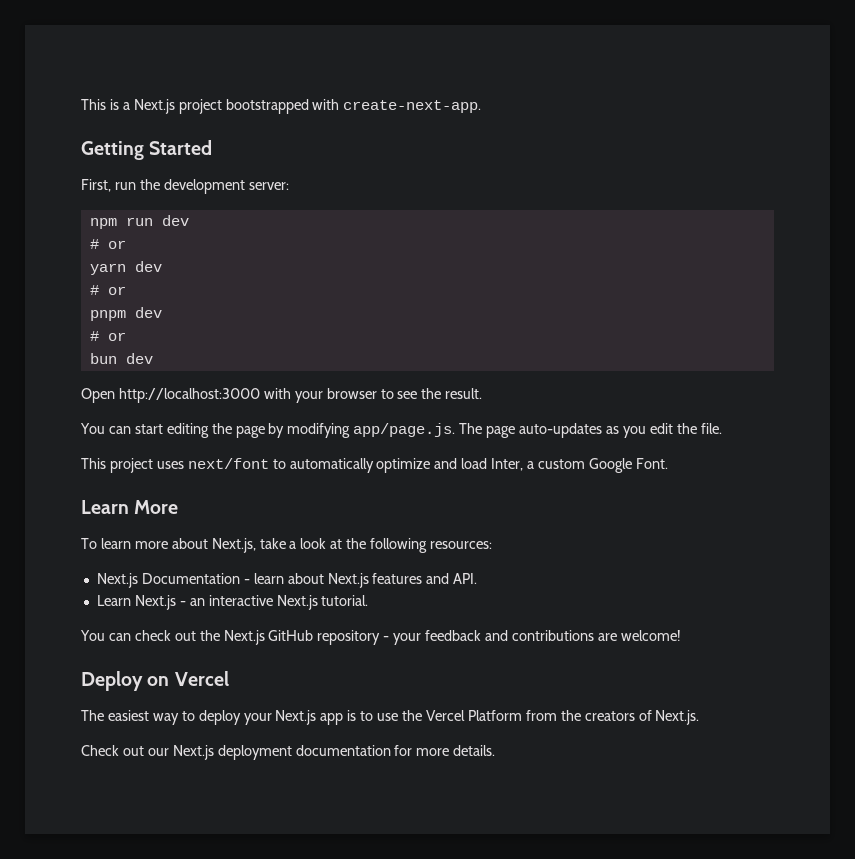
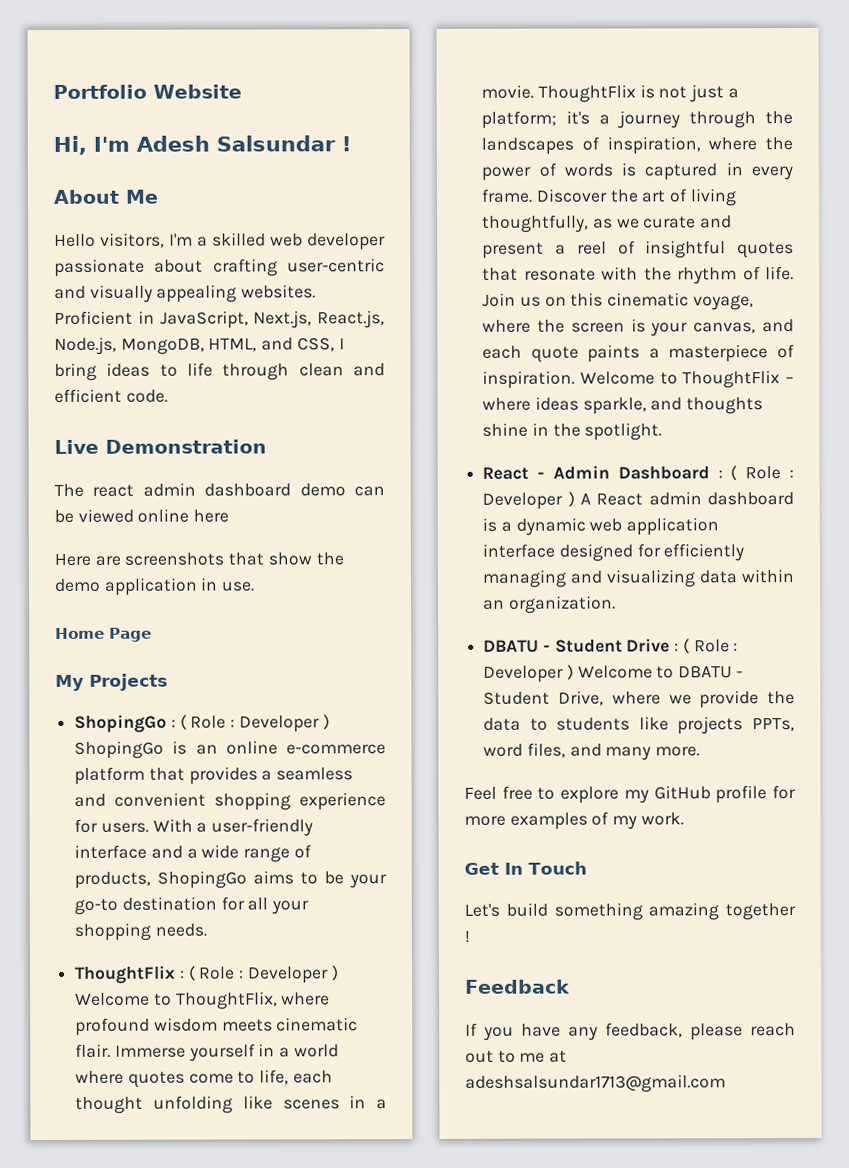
[81,99,482,114] [81,140,213,160] [81,179,289,194] [89,215,189,229] [89,239,126,249] [89,261,162,275] [89,285,126,295] [89,307,162,321] [89,331,126,341] [89,353,153,364] [81,388,483,403] [80,423,722,438] [81,458,668,473] [81,500,179,514] [81,538,493,553] [96,573,478,588] [96,595,369,610] [80,630,681,645] [81,671,229,691] [81,710,700,725] [81,745,496,760] This is a Next.js project bootstrapped with create-next-app. // Getting Started // First, run the development server: // npm run dev // # or // yarn dev // # or // pnpm dev // # or // bun dev // Open http://localhost:3000 with your browser to see the result. // You can start editing the page by modifying app/page.js. The page auto-updates as you edit the file. // This project uses next/font to automatically optimize and load Inter, a custom Google Font. // Learn More // To learn more about Next.js, take a look at the following resources: // Next.js Documentation - learn about Next.js features and API. // Learn Next.js - an interactive Next.js tutorial. // You can check out the Next.js GitHub repository - your feedback and contributions are welcome! // Deploy on Vercel // The easiest way to deploy your Next.js app is to use the Vercel Platform from the creators of Next.js. // Check out our Next.js deployment documentation for more details. -> [53,84,242,99] [53,135,352,155] [53,189,159,204] [54,232,386,251] [54,258,385,277] [54,284,317,303] [54,310,385,329] [54,336,345,355] [54,362,385,381] [54,388,168,403] [54,439,267,454] [54,482,385,497] [54,508,230,523] [54,552,344,566] [54,577,256,596] [55,627,152,642] [55,673,168,691] [74,714,330,733] [74,740,386,759] [74,766,354,785] [74,792,387,811] [74,818,314,837] [74,844,312,863] [74,870,387,889] [74,896,310,915] [74,922,207,941] [74,965,339,984] [75,991,331,1010] [75,1017,359,1036] [75,1043,339,1062] [75,1069,333,1088] [75,1095,387,1114] [481,84,739,103] [481,110,793,129] [481,136,793,155] [481,162,793,181] [481,188,737,207] [482,214,733,233] [482,240,794,259] [482,266,794,285] [482,292,754,311] [482,318,794,337] [482,344,795,363] [482,370,794,389] [482,396,764,415] [482,422,663,441] [482,465,794,481] [482,491,794,510] [482,517,720,536] [482,543,745,562] [482,569,794,588] [483,595,616,614] [483,638,739,654] [483,664,743,683] [483,690,795,709] [483,716,795,735] [483,742,701,761] [464,785,796,804] [464,811,684,830] [464,861,587,875] [464,902,796,921] [464,930,470,943] [465,979,570,994] [465,1022,796,1041] [465,1050,568,1063] [465,1074,726,1093] Portfolio Website // Hi, I'm Adesh Salsundar ! // About Me // Hello visitors, I'm a skilled web developer passionate about crafting user-centric and visually appealing websites. Proficient in JavaScript, Next.js, React.js, Node.js, MongoDB, HTML, and CSS, I bring ideas to life through clean and efficient code. // Live Demonstration // The react admin dashboard demo can be viewed online here // Here are screenshots that show the demo application in use. // Home Page // My Projects // ShopingGo : ( Role : Developer ) ShopingGo is an online e-commerce platform that provides a seamless and convenient shopping experience for users. With a user-friendly interface and a wide range of products, ShopingGo aims to be your go-to destination for all your shopping needs. // ThoughtFlix : ( Role : Developer ) Welcome to ThoughtFlix, where profound wisdom meets cinematic flair. Immerse yourself in a world where quotes come to life, each thought unfolding like scenes in a movie. ThoughtFlix is not just a platform; it's a journey through the landscapes of inspiration, where the power of words is captured in every frame. Discover the art of living thoughtfully, as we curate and present a reel of insightful quotes that resonate with the rhythm of life. Join us on this cinematic voyage, where the screen is your canvas, and each quote paints a masterpiece of inspiration. Welcome to ThoughtFlix – where ideas sparkle, and thoughts shine in the spotlight. // React - Admin Dashboard : ( Role : Developer ) A React admin dashboard is a dynamic web application interface designed for efficiently managing and visualizing data within an organization. // DBATU - Student Drive : ( Role : Developer ) Welcome to DBATU - Student Drive, where we provide the data to students like projects PPTs, word files, and many more. // Feel free to explore my GitHub profile for more examples of my work. // Get In Touch // Let's build something amazing together ! // Feedback // If you have any feedback, please reach out to me at adeshsalsundar1713@gmail.com

